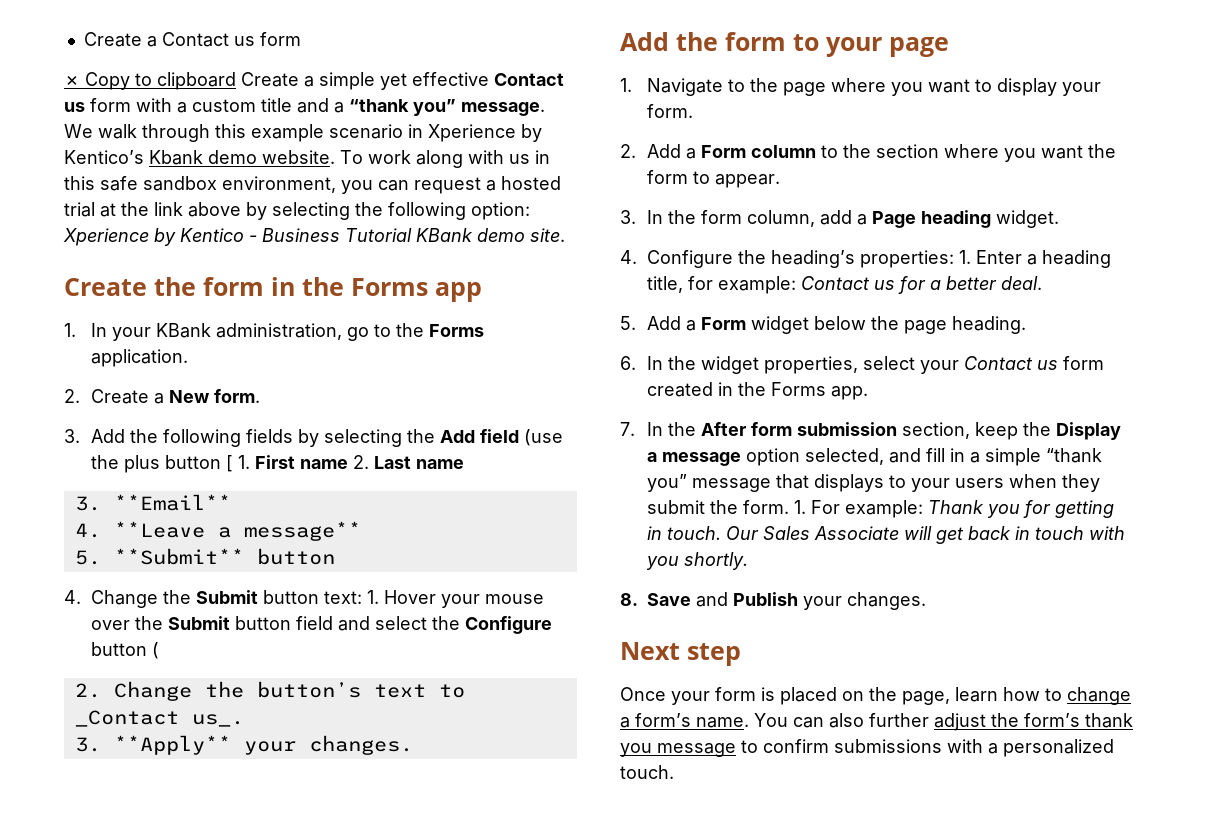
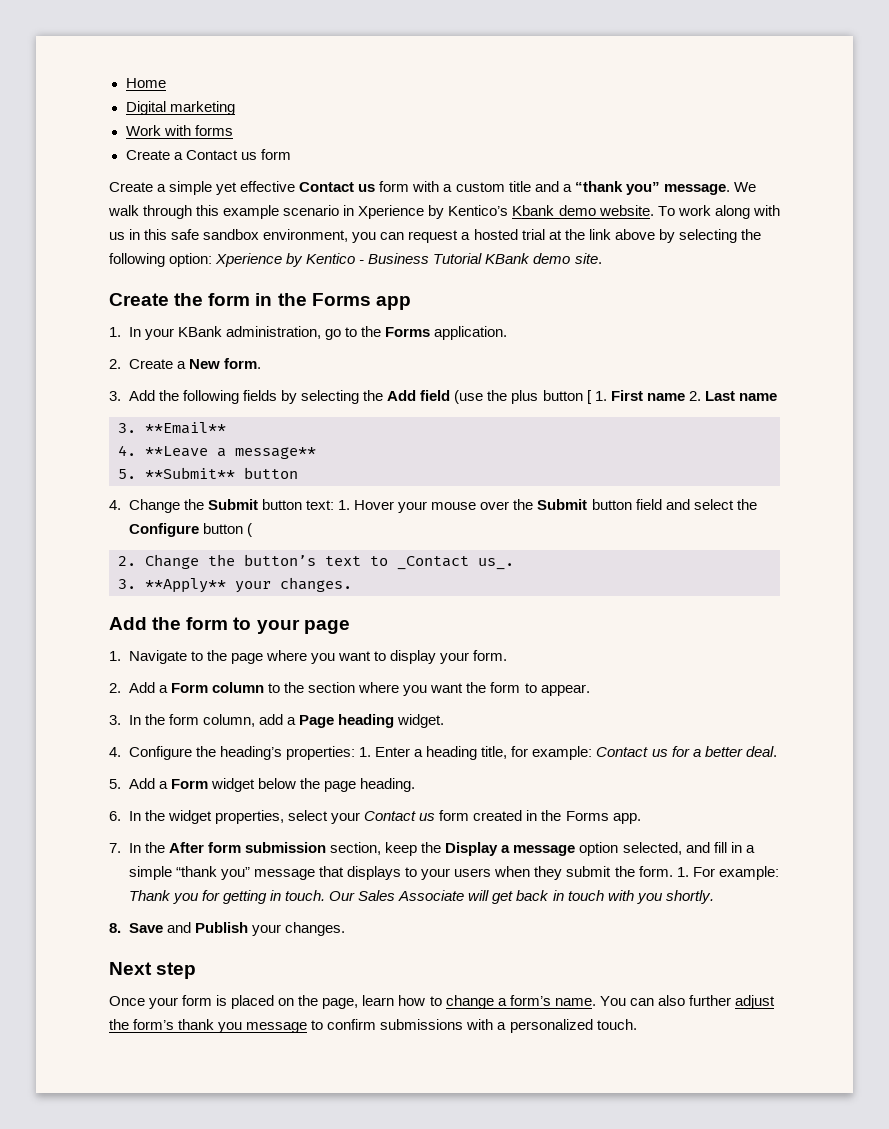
(83, 39) none -> [125,78,166,88] [125,101,235,115] [125,125,233,136] Home // Digital marketing // Work with forms //
[64,72,236,90] ✗ Copy to clipboard -> (291, 154) none

